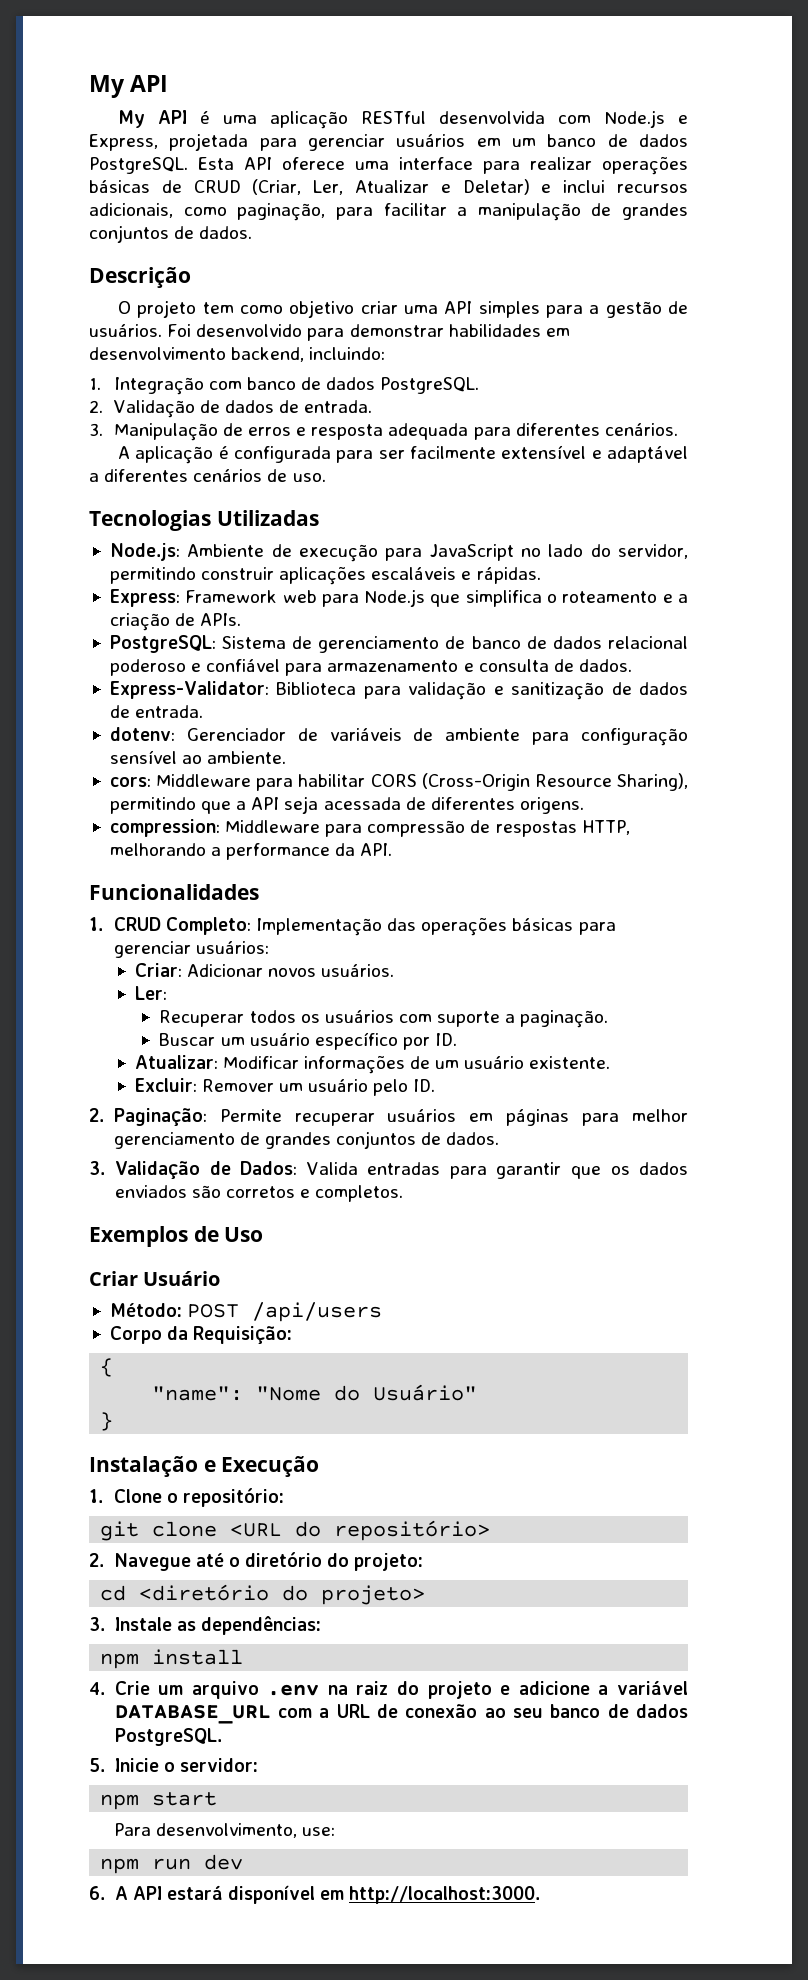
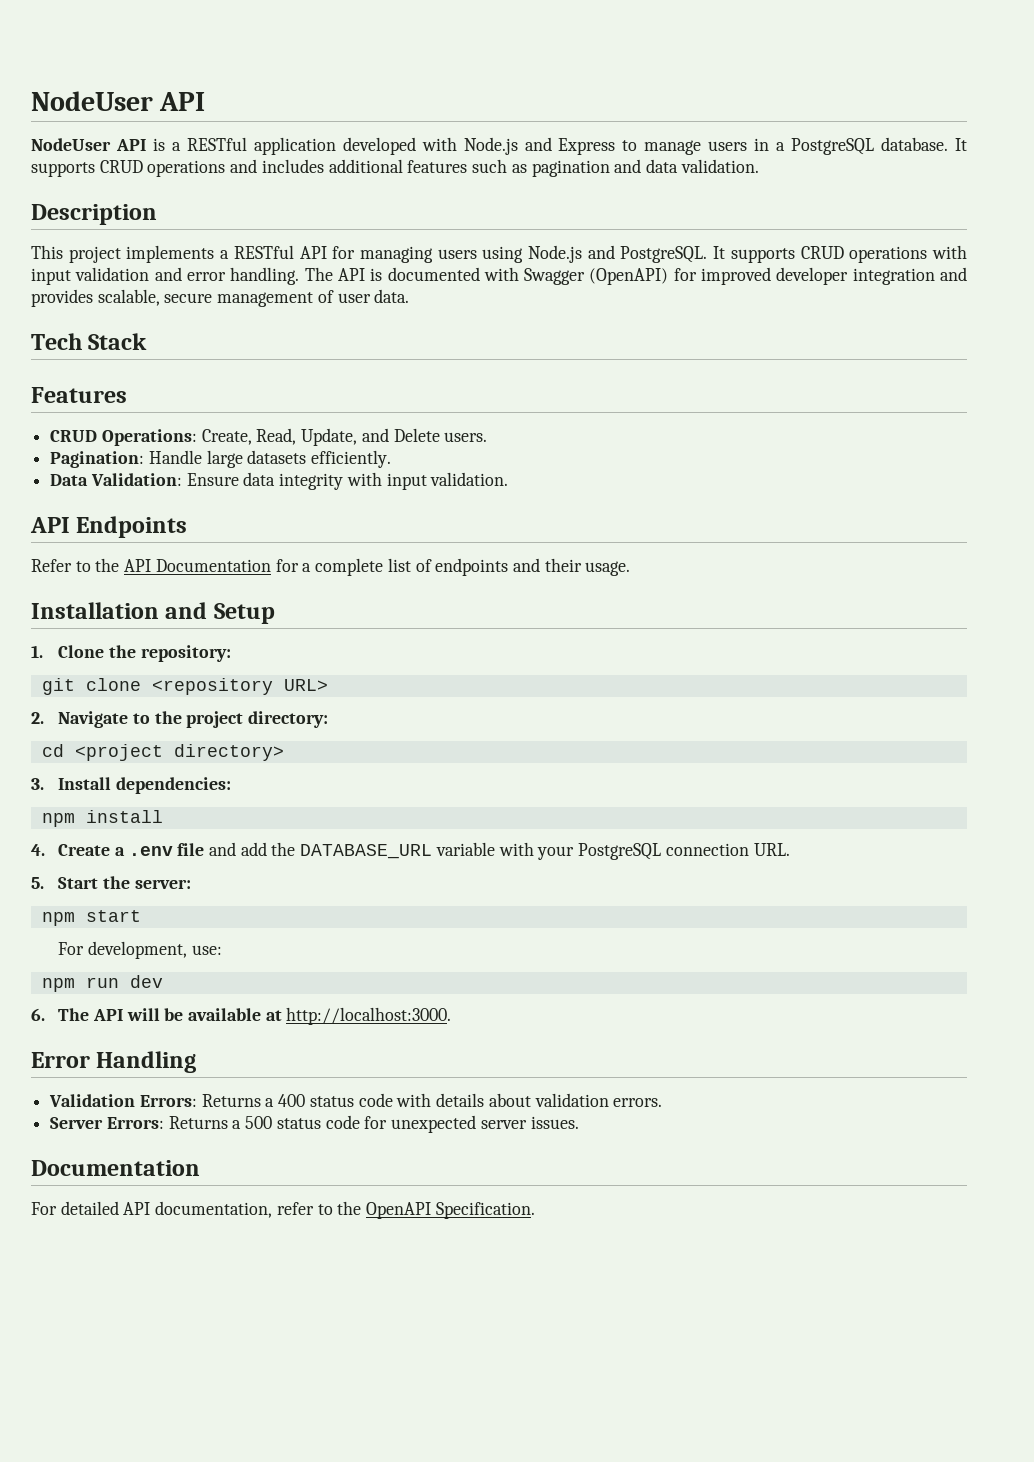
[89,75,125,98] My -> [31,91,153,111] NodeUser
[117,110,688,129] [89,133,688,151] [89,156,688,175] [89,179,688,195] [89,203,688,221] [89,225,253,243] [89,267,191,288] [117,300,688,318] [89,324,570,341] [89,347,386,362] [89,377,480,395] [89,400,373,418] [89,423,678,441] [117,445,688,464] [89,469,326,482] [89,510,319,531] [109,543,688,562] [109,566,541,585] [109,589,689,607] [109,613,242,631] [109,635,688,653] [109,659,632,676] [109,681,688,700] [109,705,204,718] [109,727,688,746] [109,750,287,764] [109,773,688,791] [109,796,584,814] [109,819,630,837] [109,843,393,860] [89,884,259,900] [89,917,616,936] [113,941,269,958] [134,963,395,977] [134,986,167,1000] [159,1010,609,1028] [159,1032,458,1050] [134,1055,611,1074] [134,1078,436,1096] [89,1108,689,1126] [113,1131,500,1149] [89,1161,688,1179] [114,1185,404,1202] [89,1226,264,1247] [89,1271,221,1286] [109,1302,383,1322] [109,1326,293,1344] [100,1358,114,1377] [152,1384,478,1401] [100,1412,114,1431] [89,1456,320,1477] My API é uma aplicação RESTful desenvolvida com Node.js e Express, projetada para gerenciar usuários em um banco de dados PostgreSQL. Esta API oferece uma interface para realizar operações básicas de CRUD (Criar, Ler, Atualizar e Deletar) e inclui recursos adicionais, como paginação, para facilitar a manipulação de grandes conjuntos de dados. // Descrição // O projeto tem como objetivo criar uma API simples para a gestão de usuários. Foi desenvolvido para demonstrar habilidades em desenvolvimento backend, incluindo: // 1. Integração com banco de dados PostgreSQL. // 2. Validação de dados de entrada. // 3. Manipulação de erros e resposta adequada para diferentes cenários. // A aplicação é configurada para ser facilmente extensível e adaptável a diferentes cenários de uso. // Tecnologias Utilizadas // Node.js: Ambiente de execução para JavaScript no lado do servidor, permitindo construir aplicações escaláveis e rápidas. // Express: Framework web para Node.js que simplifica o roteamento e a criação de APIs. // PostgreSQL: Sistema de gerenciamento de banco de dados relacional poderoso e confiável para armazenamento e consulta de dados. // Express-Validator: Biblioteca para validação e sanitização de dados de entrada. // dotenv: Gerenciador de variáveis de ambiente para configuração sensível ao ambiente. // cors: Middleware para habilitar CORS (Cross-Origin Resource Sharing), permitindo que a API seja acessada de diferentes origens. // compression: Middleware para compressão de respostas HTTP, melhorando a performance da API. // Funcionalidades // 1. CRUD Completo: Implementação das operações básicas para gerenciar usuários: // Criar: Adicionar novos usuários. // Ler: // Recuperar todos os usuários com suporte a paginação. // Buscar um usuário específico por ID. // Atualizar: Modificar informações de um usuário existente. // Excluir: Remover um usuário pelo ID. // 2. Paginação: Permite recuperar usuários em páginas para melhor gerenciamento de grandes conjuntos de dados. // 3. Validação de Dados: Valida entradas para garantir que os dados enviados são corretos e completos. // Exemplos de Uso // Criar Usuário // Método: POST /api/users // Corpo da Requisição: // { // "name": "Nome do Usuário" // } // Instalação e Execução -> [31,137,968,155] [31,159,759,177] [31,204,157,225] [31,245,968,263] [31,267,967,285] [31,289,410,307] [31,333,148,350] [31,387,127,403] [50,428,488,446] [50,450,392,468] [50,472,509,490] [30,516,188,538] [31,558,631,576] [31,602,275,624] NodeUser API is a RESTful application developed with Node.js and Express to manage users in a PostgreSQL database. It supports CRUD operations and includes additional features such as pagination and data validation. // Description // This project implements a RESTful API for managing users using Node.js and PostgreSQL. It supports CRUD operations with input validation and error handling. The API is documented with Swagger (OpenAPI) for improved developer integration and provides scalable, secure management of user data. // Tech Stack // Features // CRUD Operations: Create, Read, Update, and Delete users. // Pagination: Handle large datasets efficiently. // Data Validation: Ensure data integrity with input validation. // API Endpoints // Refer to the API Documentation for a complete list of endpoints and their usage. // Installation and Setup
[166,1488,285,1507] o repositório: -> [108,645,231,662] the repository:
[230,1520,491,1541] [89,1552,424,1571] [100,1584,426,1605] [89,1616,321,1635] [100,1649,244,1669] [89,1680,689,1699] [114,1704,689,1724] [114,1728,222,1746] [89,1758,258,1772] <URL do repositório> // 2. Navegue até o diretório do projeto: // cd <diretório do projeto> // 3. Instale as dependências: // npm install // 4. Crie um arquivo .env na raiz do projeto e adicione a variável DATABASE_URL com a URL de conexão ao seu banco de dados PostgreSQL. // 5. Inicie o servidor: -> [151,678,328,695] [31,711,328,728] [41,744,284,761] [31,777,231,794] [41,810,163,827] [31,842,790,860] [31,876,191,889] <repository URL> // 2. Navigate to the project directory: // cd <project directory> // 3. Install dependencies: // npm install // 4. Create a .env file and add the DATABASE_URL variable with your PostgreSQL connection URL. // 5. Start the server:
[113,1823,297,1838] Para desenvolvimento, -> [58,941,187,959] For development,
[114,1885,541,1904] A API estará disponível em http://localhost:3000. -> [58,1007,452,1025] [31,1051,197,1073] [49,1093,663,1107] [50,1115,579,1133] [31,1160,200,1176] [31,1201,535,1219] The API will be available at http://localhost:3000. // Error Handling // Validation Errors: Returns a 400 status code with details about validation errors. // Server Errors: Returns a 500 status code for unexpected server issues. // Documentation // For detailed API documentation, refer to the OpenAPI Specification.

